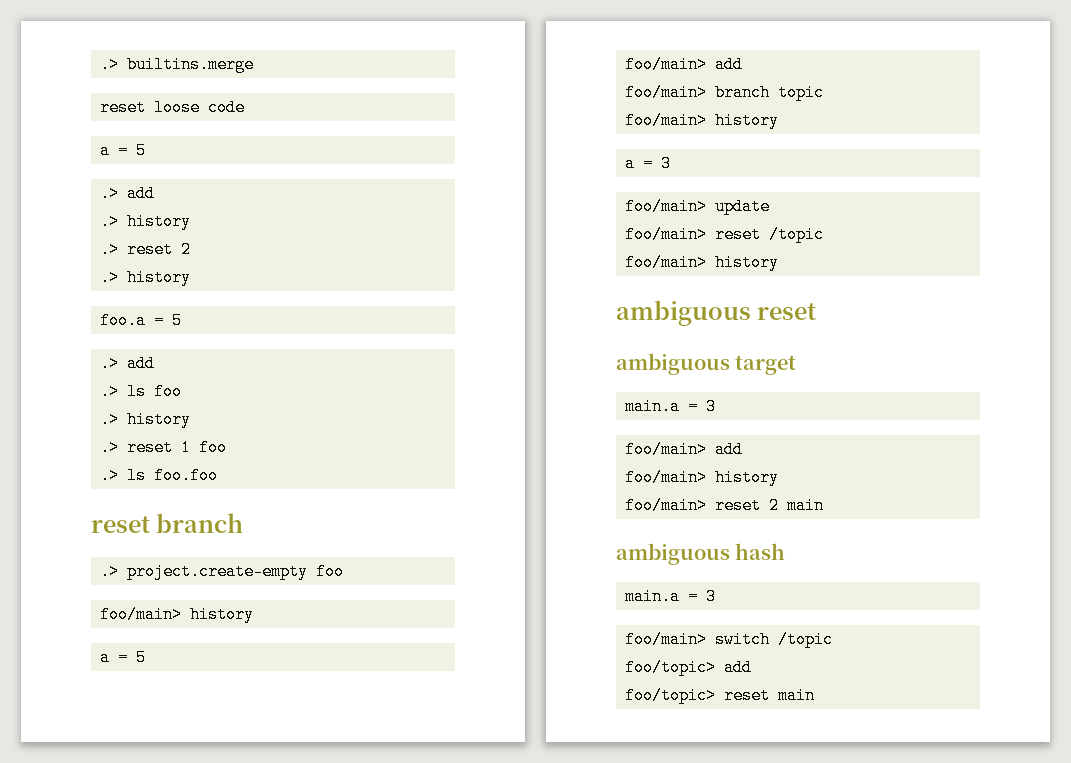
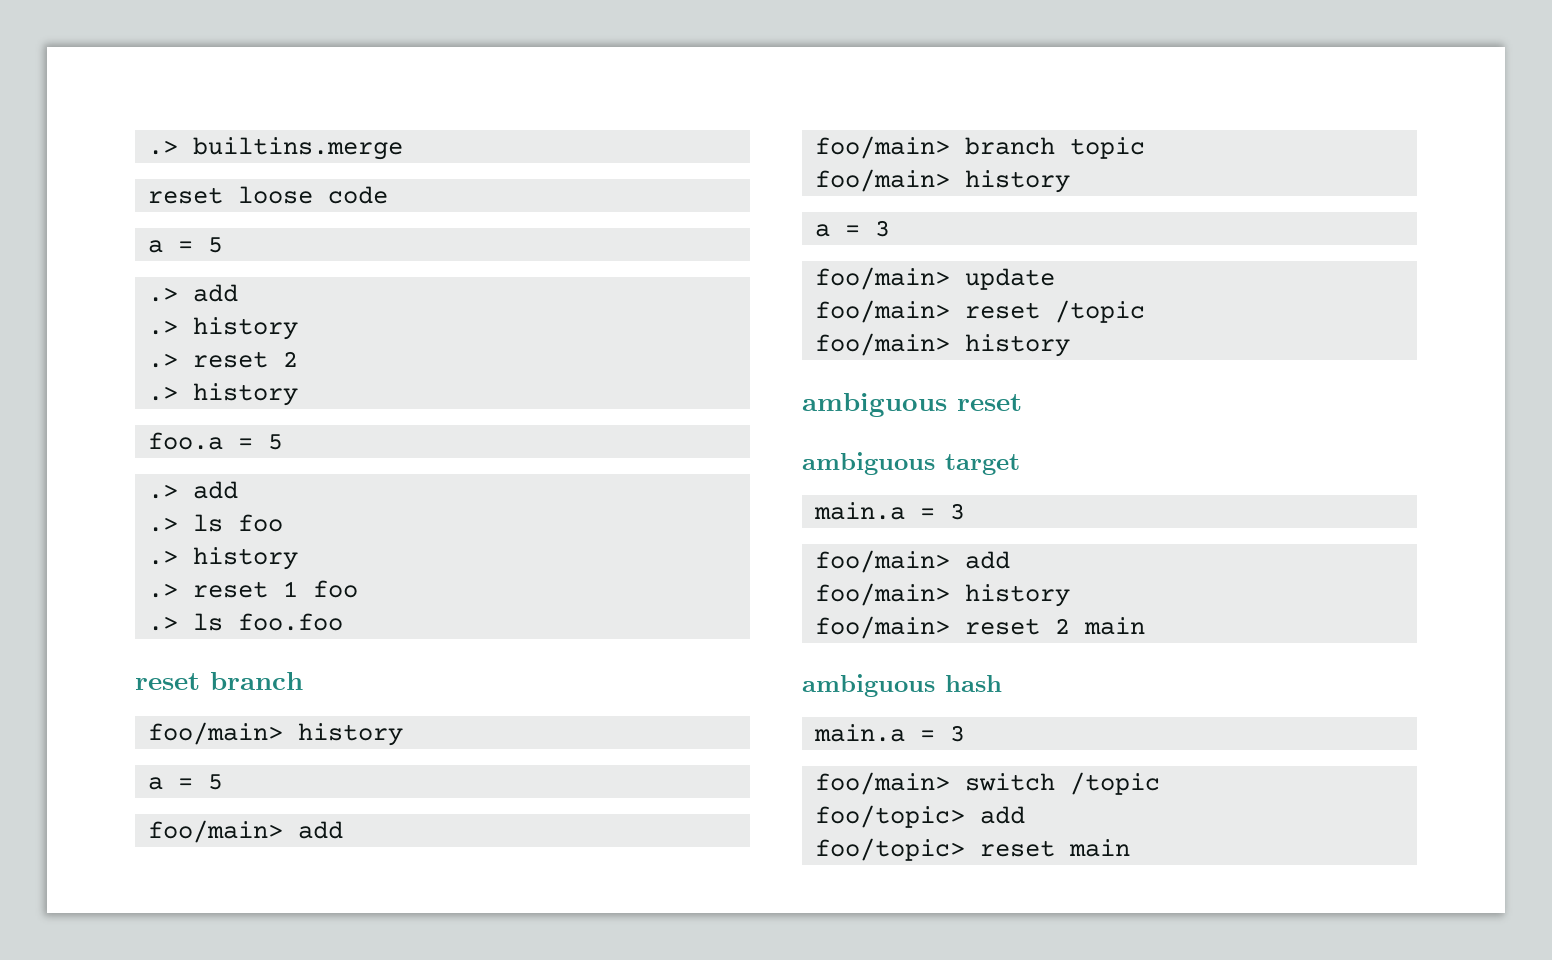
[100,563,344,580] // .> project.create-empty foo -> (303, 681) none

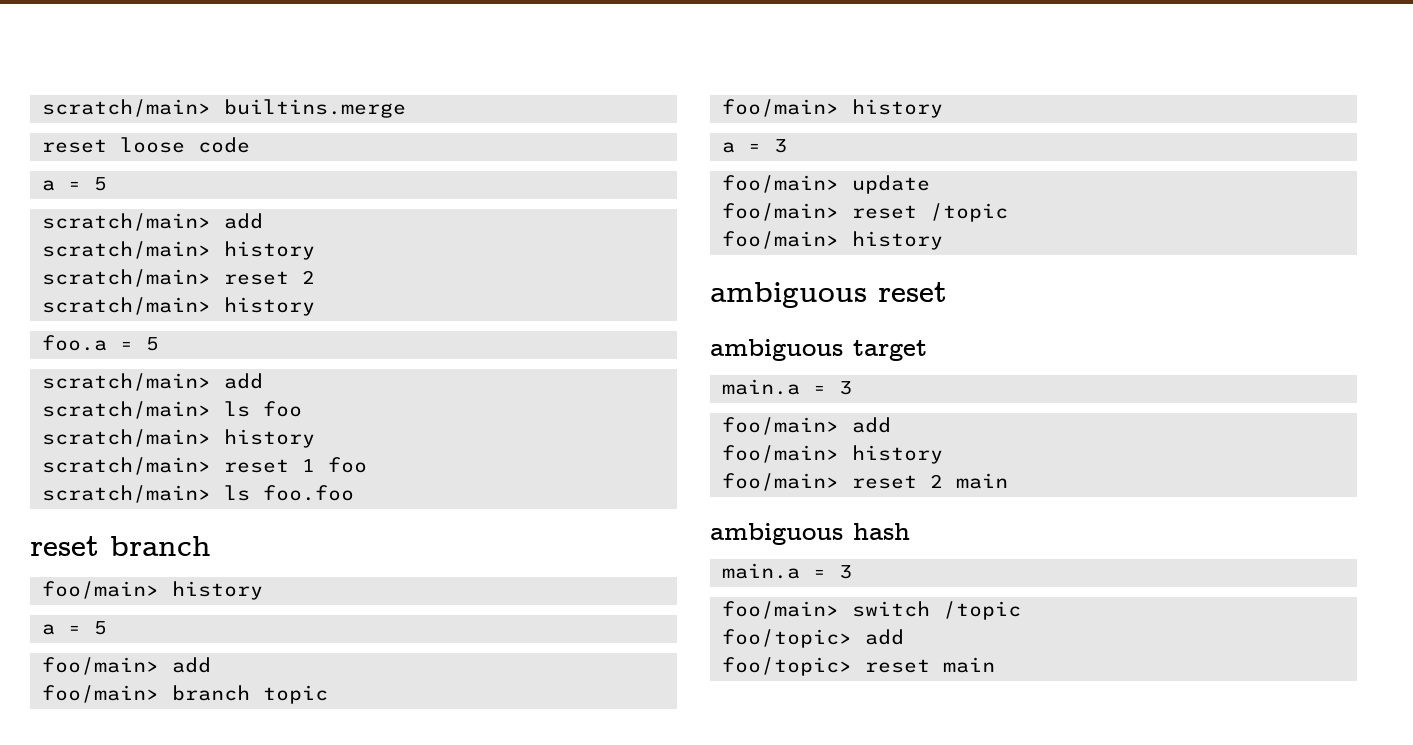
[147,140,178,155] .> -> [41,99,211,117] scratch/main>
[147,284,238,302] [147,317,298,340] [147,353,178,368] .> add // .> history // .> -> [41,213,263,231] [41,241,315,260] [41,269,211,287] scratch/main> add // scratch/main> history // scratch/main>
[147,386,178,401] .> -> [41,297,211,315] scratch/main>
[147,481,238,499] [147,517,178,532] .> add // .> -> [41,373,263,391] [41,401,211,419] scratch/main> add // scratch/main>
[147,547,298,570] [147,583,178,598] .> history // .> -> [41,429,315,448] [41,457,211,475] scratch/main> history // scratch/main>
[147,616,178,631] .> -> [41,485,211,503] scratch/main>

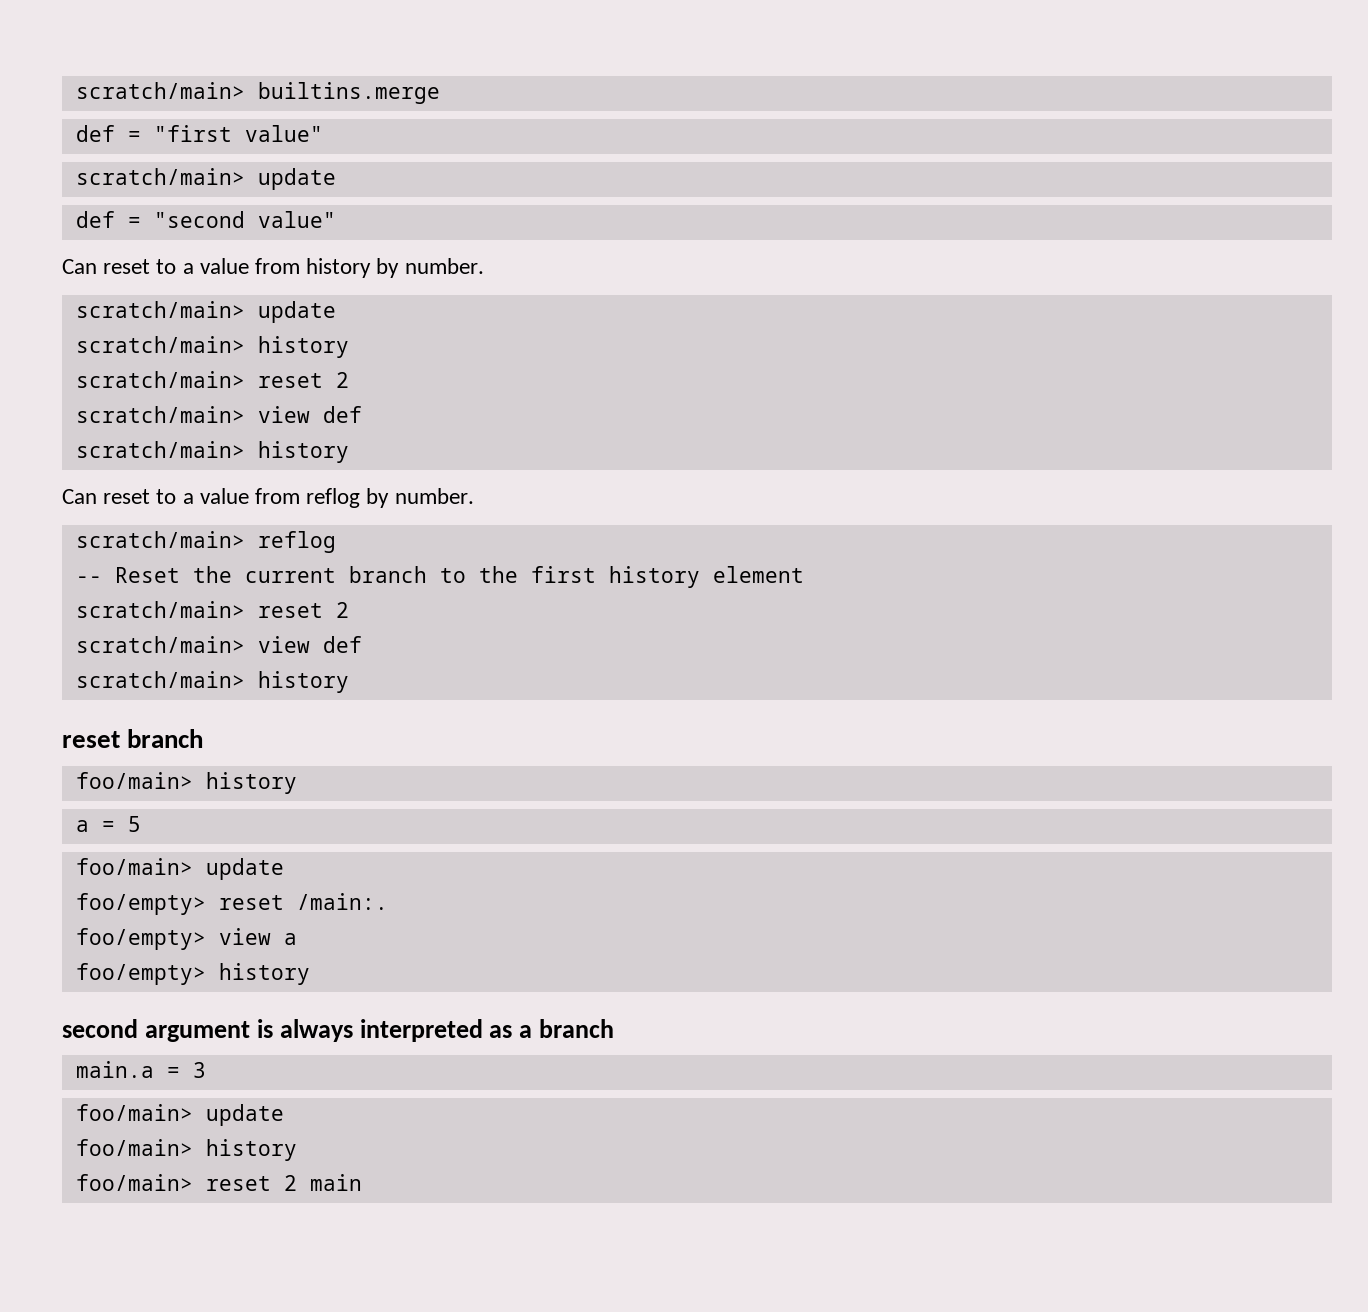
[41,137,250,153] [41,177,107,191] [41,213,263,231] reset loose code // a = 5 // scratch/main> add -> [75,125,323,142] [75,168,336,190] [75,211,336,228] [62,258,484,278] [75,301,336,323] def = "first value" // scratch/main> update // def = "second value" // Can reset to a value from history by number. // scratch/main> update
[223,297,315,316] [41,335,159,351] [41,373,263,391] [41,401,302,419] [41,429,315,448] [41,457,367,475] [41,485,354,503] history // foo.a = 5 // scratch/main> add // scratch/main> ls foo // scratch/main> history // scratch/main> reset 1 foo // scratch/main> ls foo.foo -> [257,406,362,423] [75,441,349,463] [62,488,474,508] [75,531,336,553] [75,566,804,588] [75,601,349,618] [75,636,362,653] [75,671,349,693] view def // scratch/main> history // Can reset to a value from reflog by number. // scratch/main> reflog // -- Reset the current branch to the first history element // scratch/main> reset 2 // scratch/main> view def // scratch/main> history
[171,657,211,673] [41,685,328,704] [721,99,943,118] [721,139,787,153] [721,175,930,194] [721,203,1008,222] [721,231,943,250] [710,282,947,308] [710,339,927,361] [721,379,852,395] [721,417,891,435] add // foo/main> branch topic // foo/main> history // a = 3 // foo/main> update // foo/main> reset /topic // foo/main> history // ambiguous reset // ambiguous target // main.a = 3 // foo/main> add -> [205,858,284,880] [75,893,388,915] [75,928,297,950] [75,963,310,985] [62,1019,615,1042] [75,1061,206,1078] [75,1104,284,1126] update // foo/empty> reset /main:. // foo/empty> view a // foo/empty> history // second argument is always interpreted as a branch // main.a = 3 // foo/main> update
[710,523,910,545] [721,563,852,579] [721,601,1021,620] [721,629,904,648] [721,657,995,676] // ambiguous hash // main.a = 3 // foo/main> switch /topic // foo/topic> add // foo/topic> reset main -> (362, 1182) none

